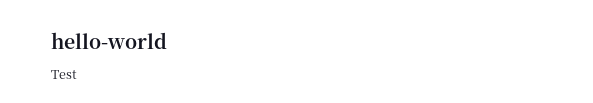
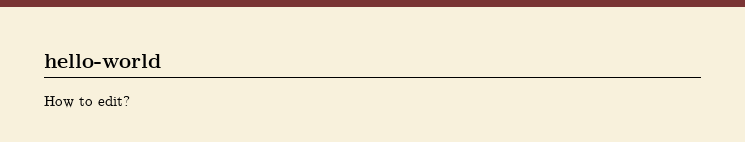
[51,70,77,79] Test -> [44,96,130,108] How to edit?

